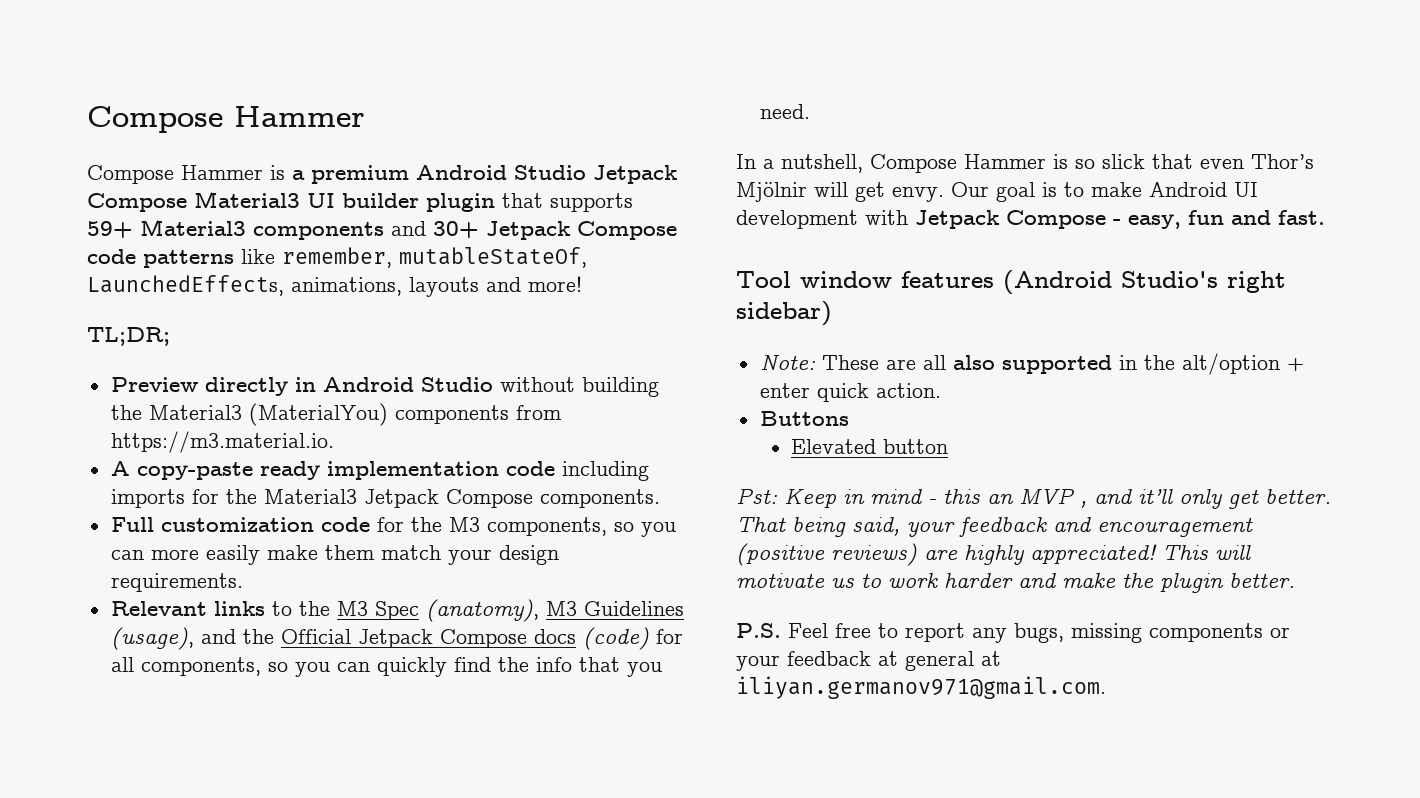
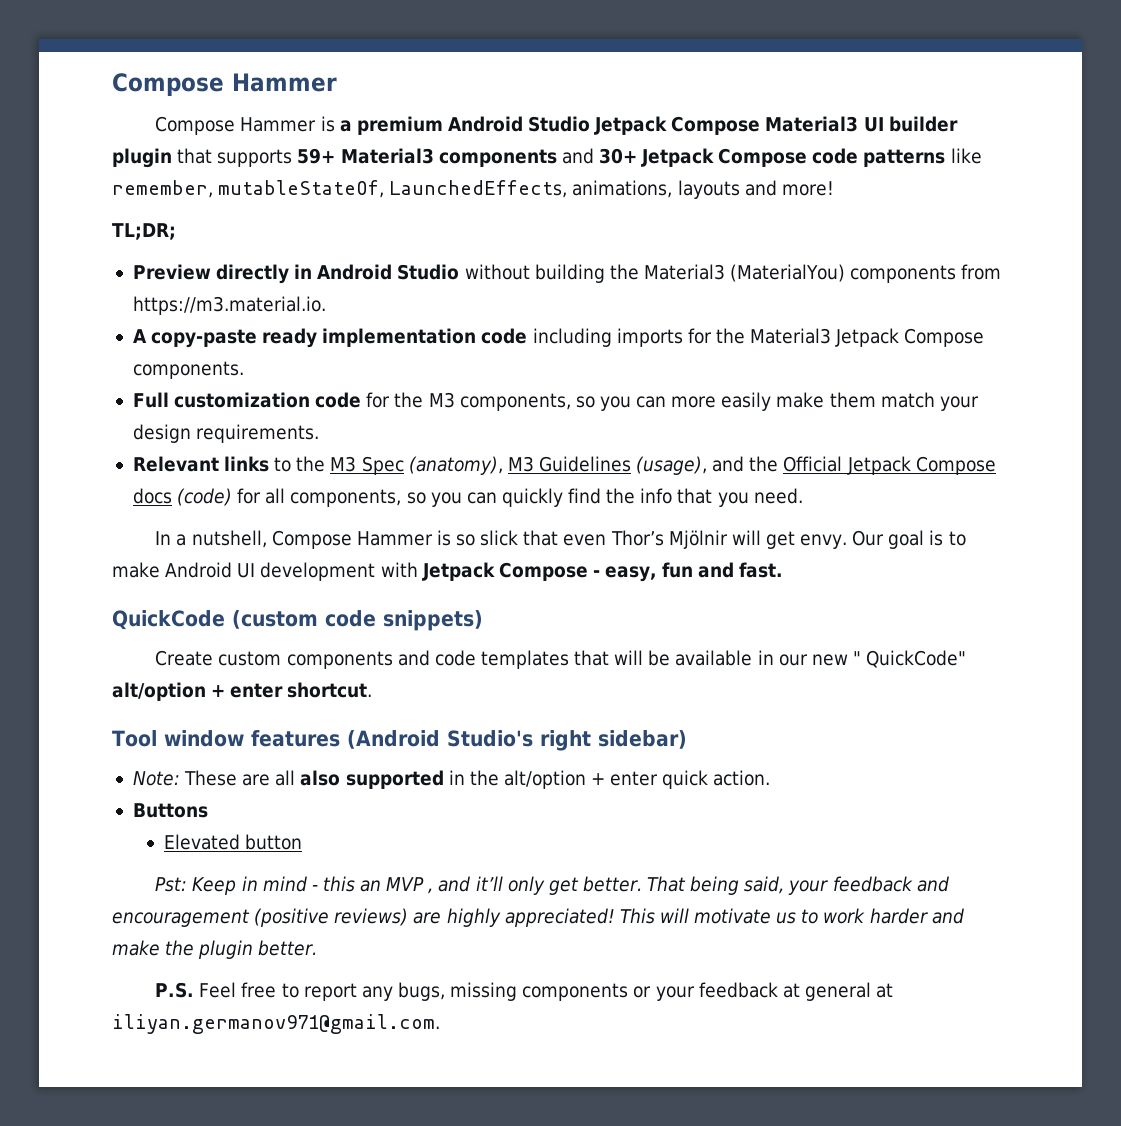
(1325, 217) none -> [112,610,483,631] [155,650,967,669] [112,682,373,701] // QuickCode (custom code snippets) // Create custom components and code templates that will be available in our new " QuickCode" alt/option + enter shortcut.

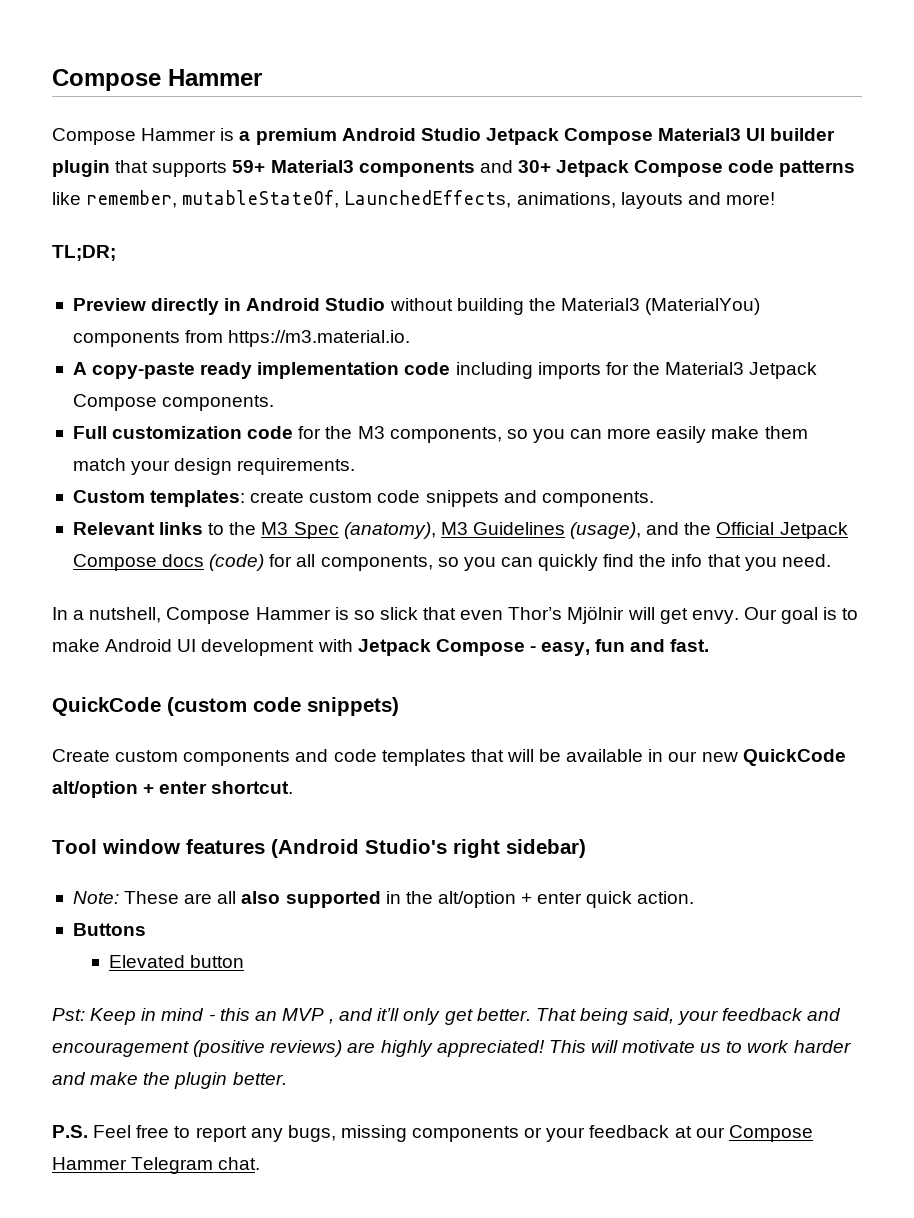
(320, 433) none -> [72,490,654,507] // Custom templates: create custom code snippets and components.
[852,650,967,668] " QuickCode" -> [742,749,846,766] QuickCode
[804,982,894,1001] [112,1014,440,1034] general at iliyan.germanov971@gmail.com. -> [695,1125,813,1142] [52,1157,261,1174] our Compose Hammer Telegram chat.

